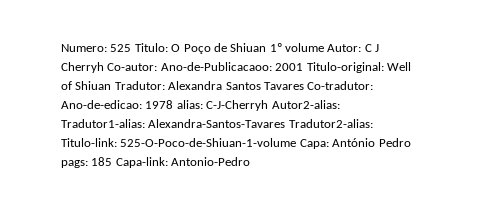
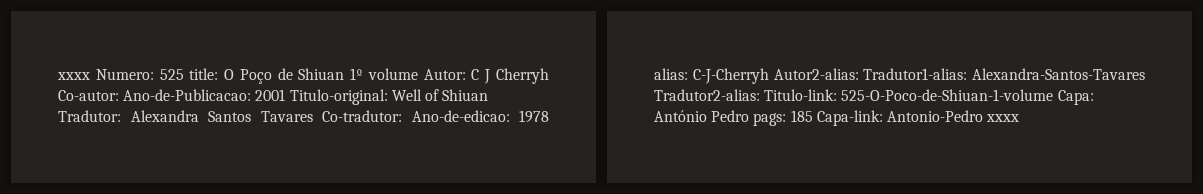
(61, 48) none -> [57,72,90,80] xxxx
[134,43,168,52] Titulo: -> [189,68,219,80] title:
[160,62,272,71] Ano-de-Publicacaoo: -> [123,89,252,101] Ano-de-Publicacao:
(251, 161) none -> [986,114,1020,122] xxxx

